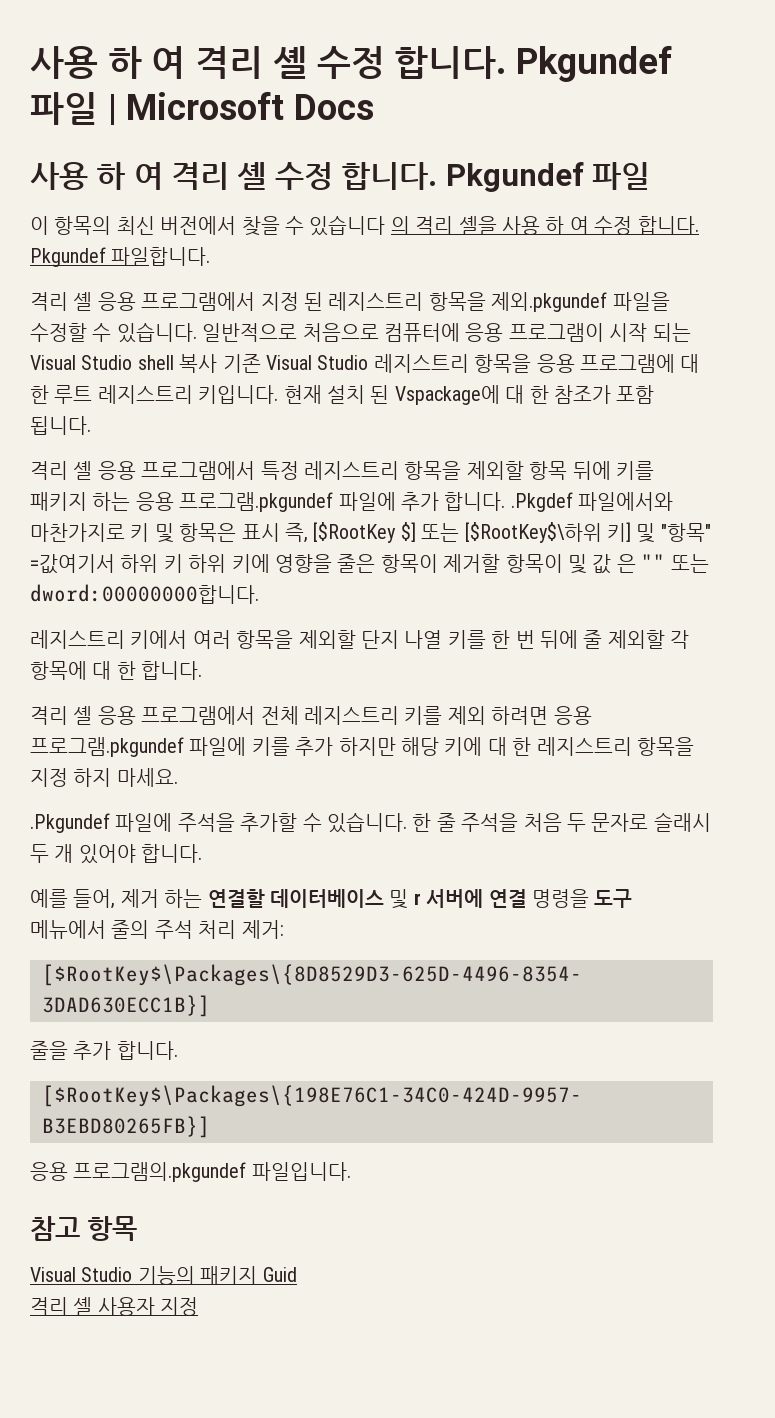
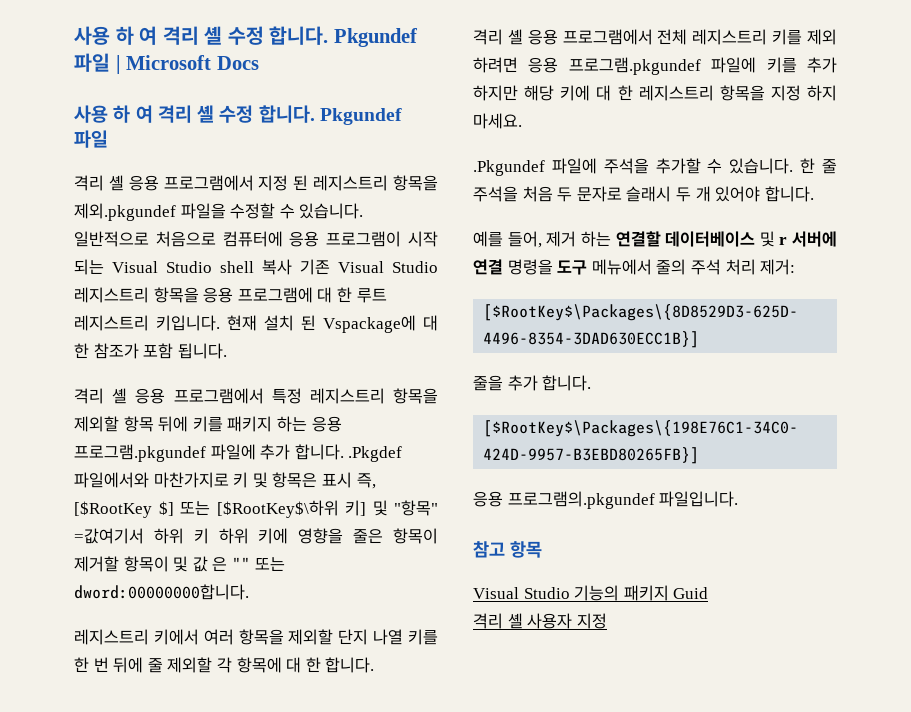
[30,215,699,236] [30,247,211,267] // 이 항목의 최신 버전에서 찾을 수 있습니다 의 격리 셸을 사용 하 여 수정 합니다. Pkgundef 파일합니다. -> (108, 139) none

